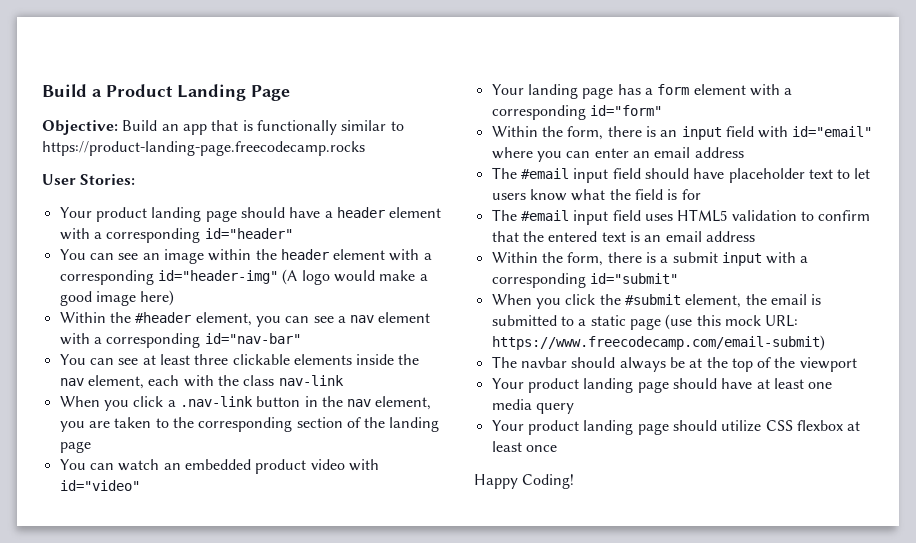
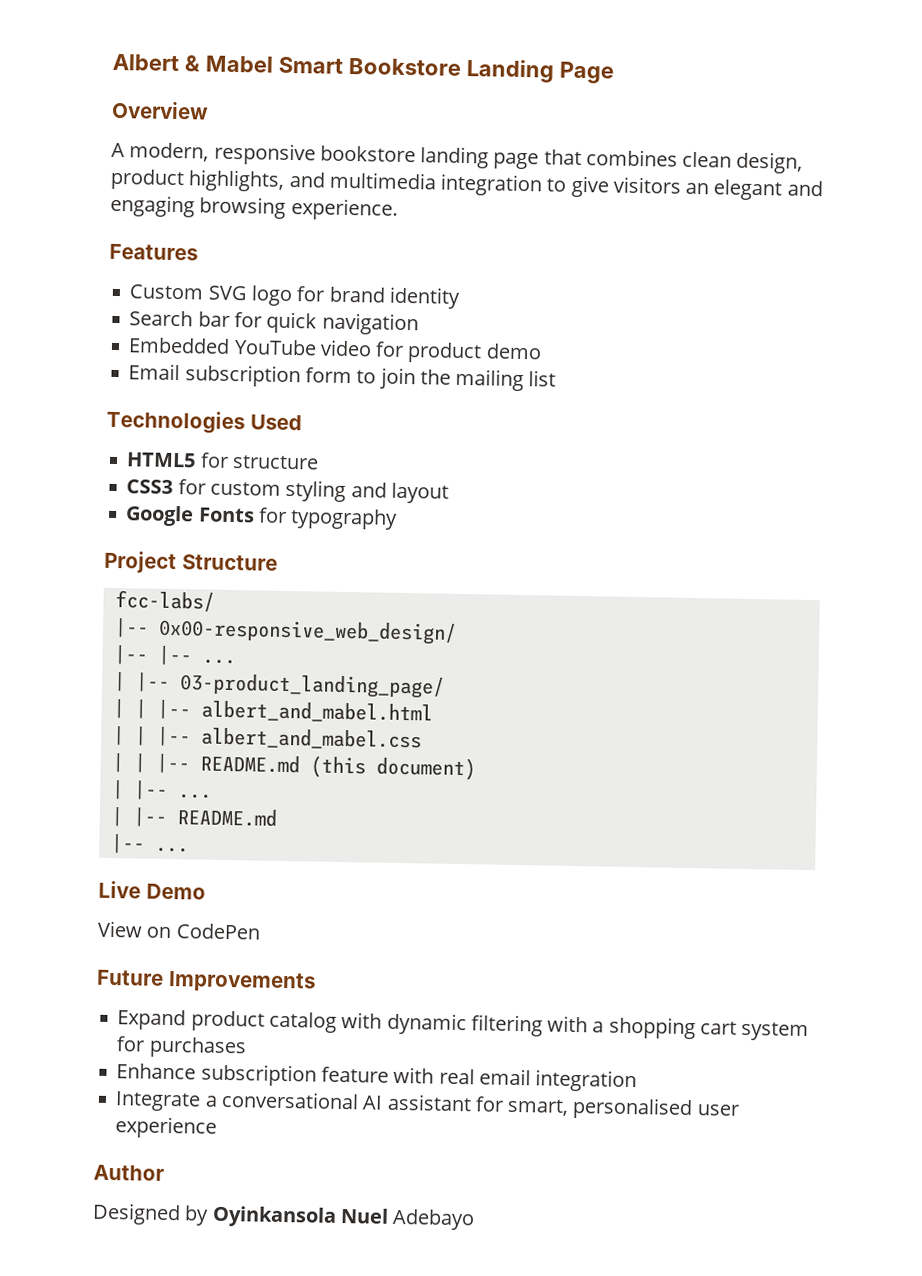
[42,84,290,101] [42,120,404,135] [42,141,365,156] [42,174,136,185] [59,207,442,222] [59,228,293,243] [59,249,432,264] [59,269,428,285] [59,290,175,306] [59,312,431,327] [59,333,301,348] [59,354,420,365] [59,375,344,389] [59,396,432,411] [59,417,440,432] [59,441,91,453] [59,459,379,474] [59,480,140,491] [491,84,793,99] [491,105,662,120] [491,126,873,140] [491,147,744,162] [491,167,871,183] [491,189,701,201] [491,209,871,225] [491,231,755,242] [491,252,809,266] [491,273,678,288] [491,294,822,309] [491,314,799,330] [491,335,825,351] [491,356,857,372] [491,378,833,393] [491,399,574,414] [491,420,861,435] [491,441,557,452] [474,474,575,489] Build a Product Landing Page // Objective: Build an app that is functionally similar to https://product-landing-page.freecodecamp.rocks // User Stories: // Your product landing page should have a header element with a corresponding id="header" // You can see an image within the header element with a corresponding id="header-img" (A logo would make a good image here) // Within the #header element, you can see a nav element with a corresponding id="nav-bar" // You can see at least three clickable elements inside the nav element, each with the class nav-link // When you click a .nav-link button in the nav element, you are taken to the corresponding section of the landing page // You can watch an embedded product video with id="video" // Your landing page has a form element with a corresponding id="form" // Within the form, there is an input field with id="email" where you can enter an email address // The #email input field should have placeholder text to let users know what the field is for // The #email input field uses HTML5 validation to confirm that the entered text is an email address // Within the form, there is a submit input with a corresponding id="submit" // When you click the #submit element, the email is submitted to a static page (use this mock URL: https://www.freecodecamp.com/email-submit) // The navbar should always be at the top of the viewport // Your product landing page should have at least one media query // Your product landing page should utilize CSS flexbox at least once // Happy Coding! -> [112,53,614,84] [111,100,209,120] [111,142,804,174] [110,168,823,201] [110,194,398,221] [109,243,198,261] [129,284,461,309] [129,310,419,336] [128,337,542,364] [128,363,557,392] [106,409,302,435] [126,452,319,470] [126,479,449,504] [125,505,399,530] [104,550,278,575] [114,590,215,612] [113,618,457,645] [113,645,236,666] [113,671,445,699] [112,698,433,724] [112,725,422,751] [111,752,476,781] [111,779,212,800] [110,806,278,827] [110,833,189,854] [98,880,206,900] [97,920,261,940] [96,969,316,993] [117,1009,810,1042] [116,1036,247,1059] [116,1063,638,1093] [115,1090,739,1121] [115,1116,218,1139] [93,1164,164,1181] [92,1202,476,1231] Albert & Mabel Smart Bookstore Landing Page // Overview // A modern, responsive bookstore landing page that combines clean design, product highlights, and multimedia integration to give visitors an elegant and engaging browsing experience. // Features // Custom SVG logo for brand identity // Search bar for quick navigation // Embedded YouTube video for product demo // Email subscription form to join the mailing list // Technologies Used // HTML5 for structure // CSS3 for custom styling and layout // Google Fonts for typography // Project Structure // fcc-labs/ // |-- 0x00-responsive_web_design/ // |-- |-- ... // | |-- 03-product_landing_page/ // | | |-- albert_and_mabel.html // | | |-- albert_and_mabel.css // | | |-- README.md (this document) // | |-- ... // | |-- README.md // |-- ... // Live Demo // View on CodePen // Future Improvements // Expand product catalog with dynamic filtering with a shopping cart system for purchases // Enhance subscription feature with real email integration // Integrate a conversational AI assistant for smart, personalised user experience // Author // Designed by Oyinkansola Nuel Adebayo

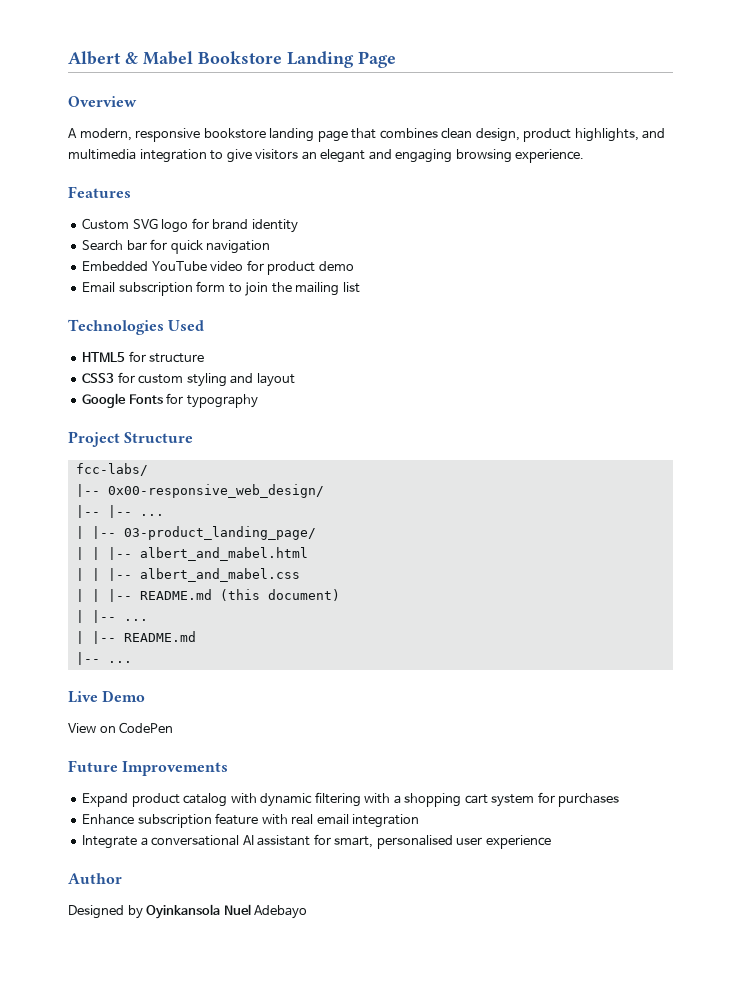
[277,56,344,74] Smart -> (193, 58) none

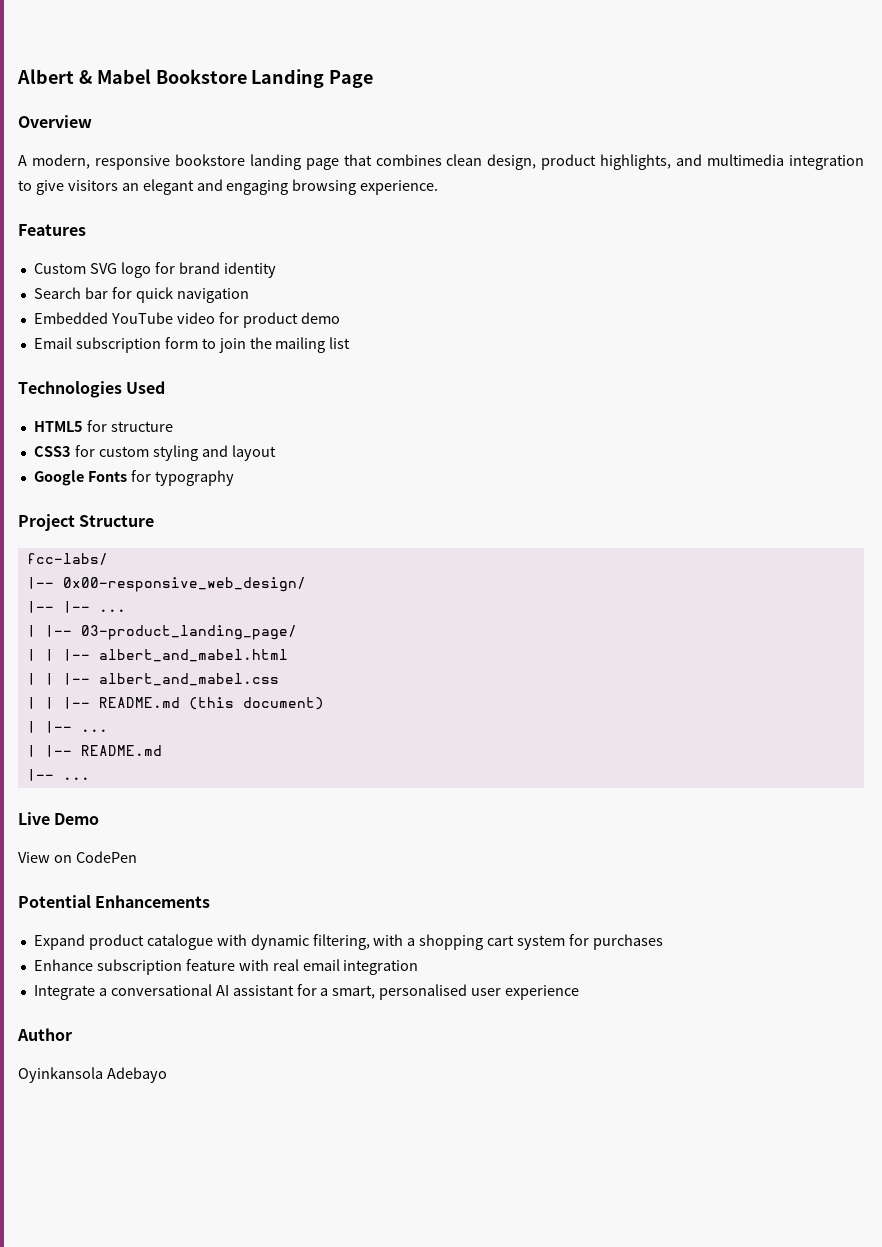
[68,760,229,776] Future Improvements -> [18,895,211,908] Potential Enhancements
[183,793,228,807] catalog -> [146,934,213,950] catalogue
[314,792,361,807] filtering -> [312,934,370,950] filtering,
(331, 839) none -> [320,988,329,996] a
[68,904,251,919] Designed by Oyinkansola Nuel -> [18,1067,103,1083] Oyinkansola

